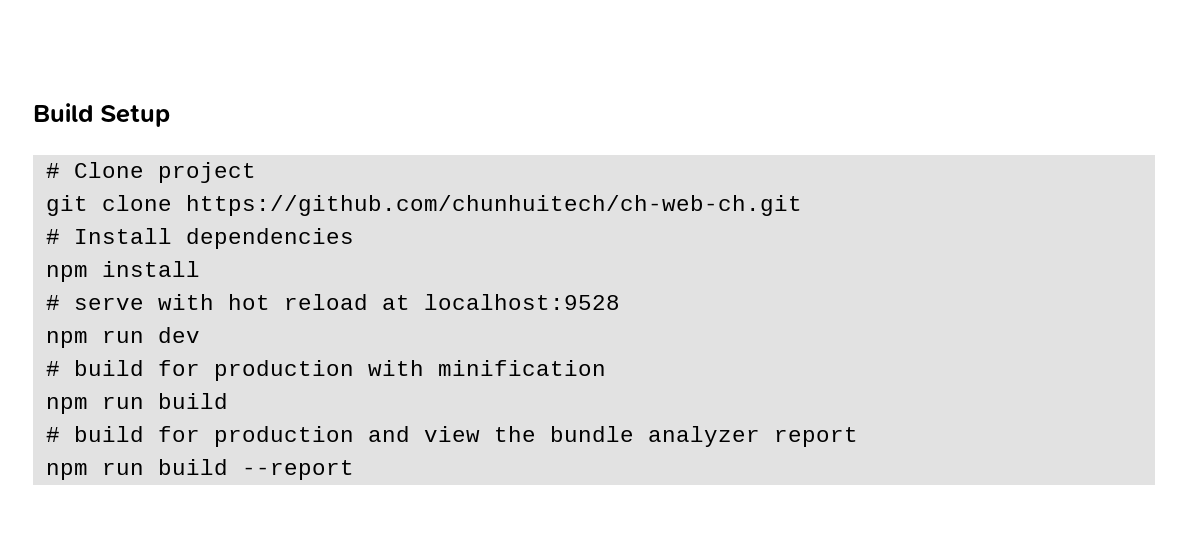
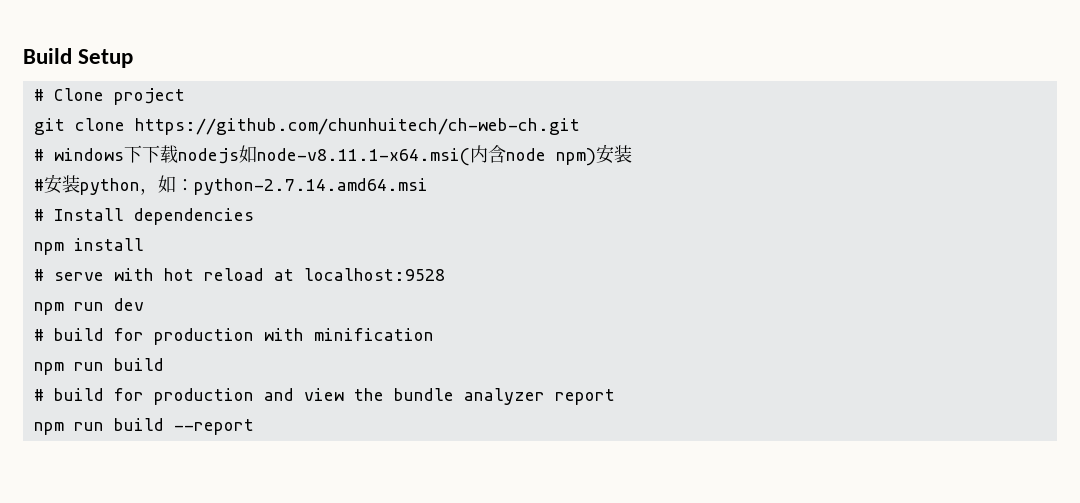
(803, 205) none -> [33,144,632,166] [33,174,428,195] // # windows下下载nodejs如node-v8.11.1-x64.msi(内含node npm)安装 // #安装python，如：python-2.7.14.amd64.msi

